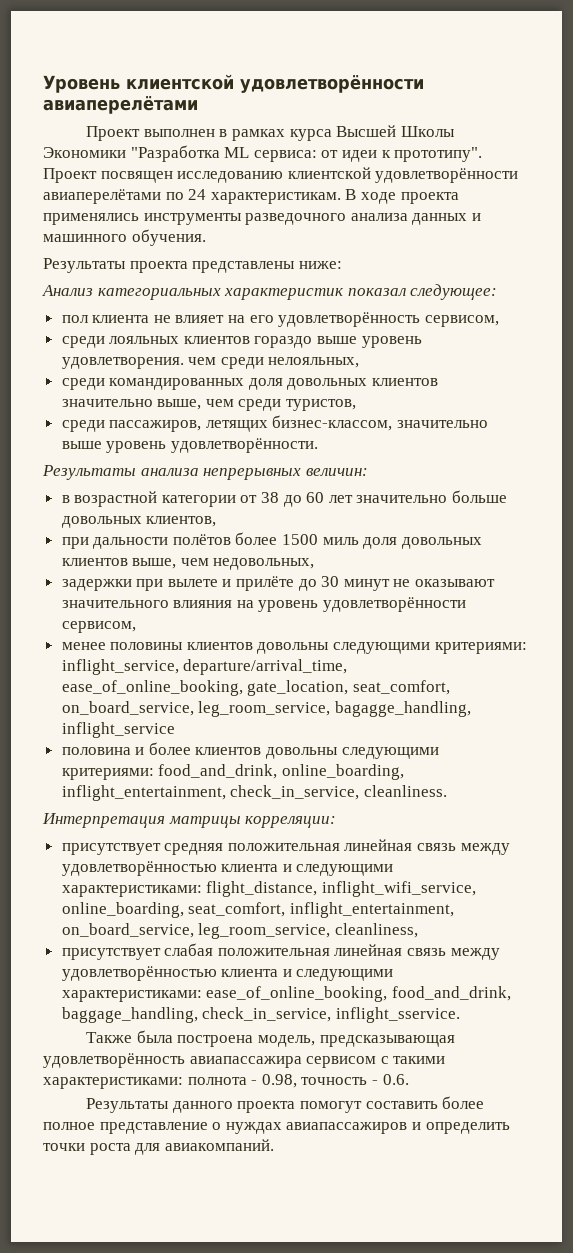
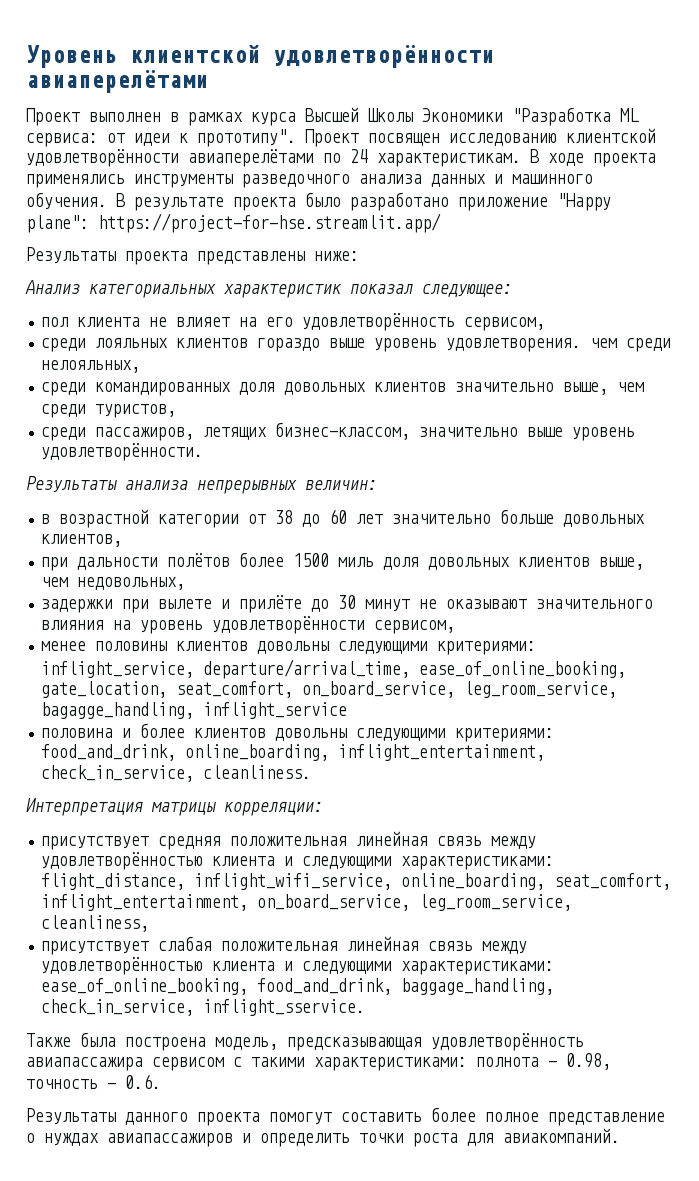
(206, 237) none -> [116,192,611,211] [26,213,441,233] В результате проекта было разработано приложение "Happy plane": https://project-for-hse.streamlit.app/

